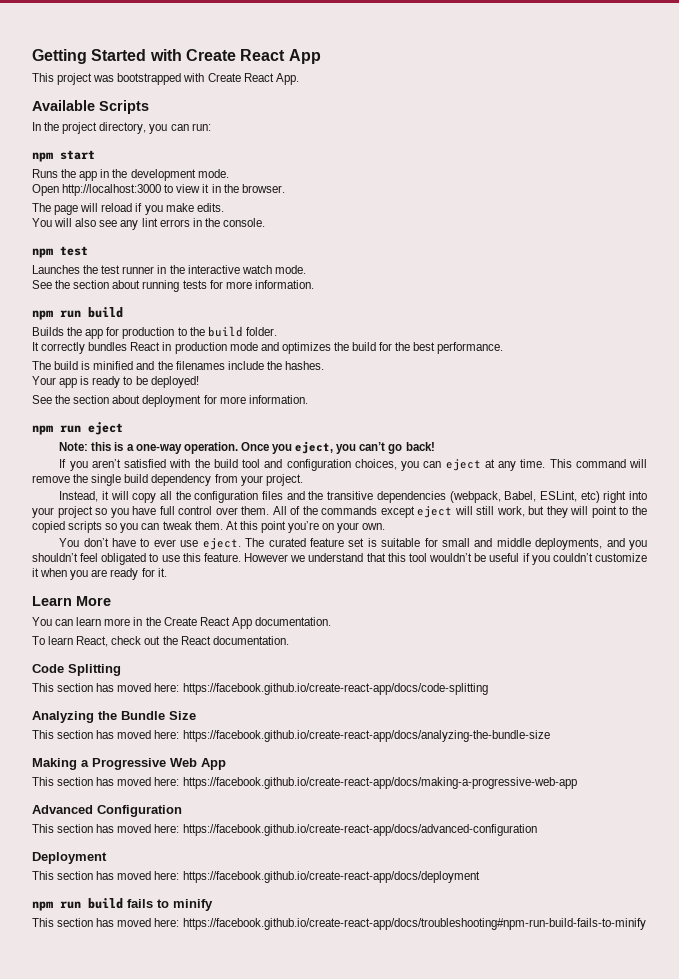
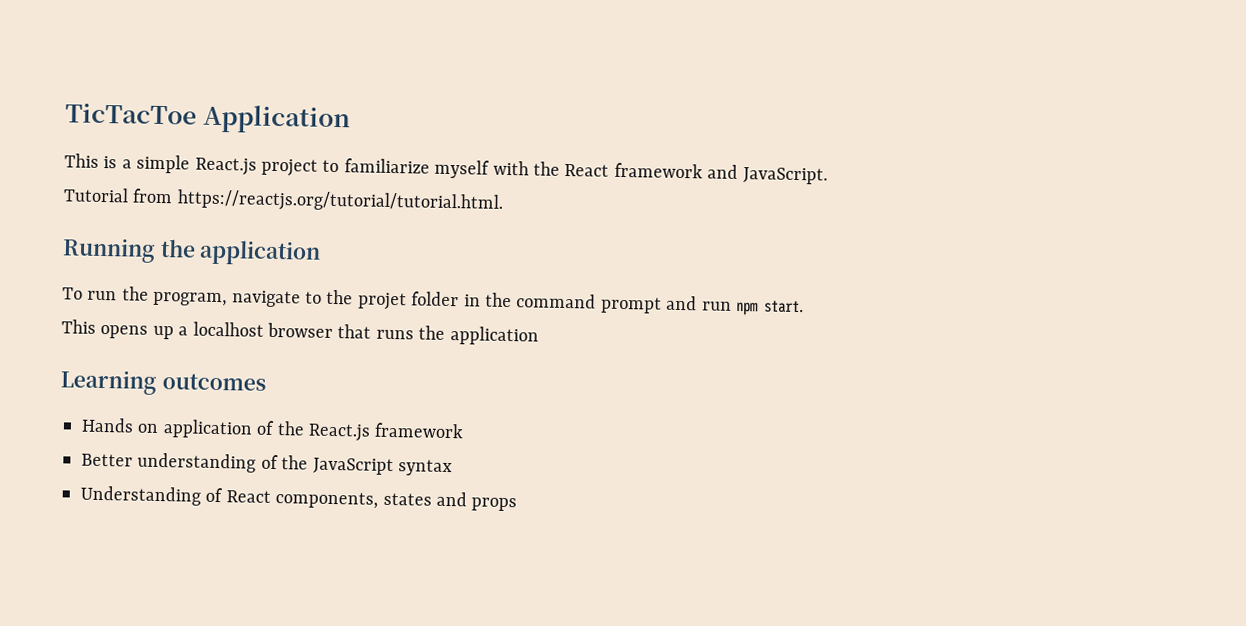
[32,49,321,64] [32,73,299,85] [32,100,149,114] [32,122,211,134] [32,150,95,162] [32,169,229,181] [32,184,285,196] [32,203,224,215] [32,218,265,230] [32,246,88,258] [32,265,306,274] [32,280,314,292] [32,307,123,320] [32,326,277,339] [32,342,504,354] [32,361,324,370] [32,376,199,388] [32,395,308,407] [32,422,123,435] [59,441,435,454] [59,459,647,471] [32,474,303,486] [59,491,647,503] [32,506,647,518] [32,521,386,533] [59,538,647,550] [32,553,647,565] [32,568,167,580] [32,596,111,606] [32,617,331,629] [32,636,289,647] [32,664,121,676] [32,683,488,695] [32,711,196,723] [32,730,550,742] [32,758,226,770] [32,777,577,789] [32,805,182,817] [32,824,537,836] [32,852,107,864] [32,871,480,883] [32,898,213,911] [32,918,646,930] Getting Started with Create React App // This project was bootstrapped with Create React App. // Available Scripts // In the project directory, you can run: // npm start // Runs the app in the development mode. // Open http://localhost:3000 to view it in the browser. // The page will reload if you make edits. // You will also see any lint errors in the console. // npm test // Launches the test runner in the interactive watch mode. // See the section about running tests for more information. // npm run build // Builds the app for production to the build folder. // It correctly bundles React in production mode and optimizes the build for the best performance. // The build is minified and the filenames include the hashes. // Your app is ready to be deployed! // See the section about deployment for more information. // npm run eject // Note: this is a one-way operation. Once you eject, you can’t go back! // If you aren’t satisfied with the build tool and configuration choices, you can eject at any time. This command will remove the single build dependency from your project. // Instead, it will copy all the configuration files and the transitive dependencies (webpack, Babel, ESLint, etc) right into your project so you have full control over them. All of the commands except eject will still work, but they will point to the copied scripts so you can tweak them. At this point you’re on your own. // You don’t have to ever use eject. The curated feature set is suitable for small and middle deployments, and you shouldn’t feel obligated to use this feature. However we understand that this tool wouldn’t be useful if you couldn’t customize it when you are ready for it. // Learn More // You can learn more in the Create React App documentation. // To learn React, check out the React documentation. // Code Splitting // This section has moved here: https://facebook.github.io/create-react-app/docs/code-splitting // Analyzing the Bundle Size // This section has moved here: https://facebook.github.io/create-react-app/docs/analyzing-the-bundle-size // Making a Progressive Web App // This section has moved here: https://facebook.github.io/create-react-app/docs/making-a-progressive-web-app // Advanced Configuration // This section has moved here: https://facebook.github.io/create-react-app/docs/advanced-configuration // Deployment // This section has moved here: https://facebook.github.io/create-react-app/docs/deployment // npm run build fails to minify // This section has moved here: https://facebook.github.io/create-react-app/docs/troubleshooting#npm-run-build-fails-to-minify -> [65,103,351,135] [64,153,828,185] [63,187,504,214] [62,237,322,266] [62,286,804,316] [61,319,539,346] [60,369,266,395] [81,417,465,442] [81,452,453,477] [80,485,518,512] TicTacToe Application // This is a simple React.js project to familiarize myself with the React framework and JavaScript. // Tutorial from https://reactjs.org/tutorial/tutorial.html. // Running the application // To run the program, navigate to the projet folder in the command prompt and run npm start. // This opens up a localhost browser that runs the application // Learning outcomes // Hands on application of the React.js framework // Better understanding of the JavaScript syntax // Understanding of React components, states and props

